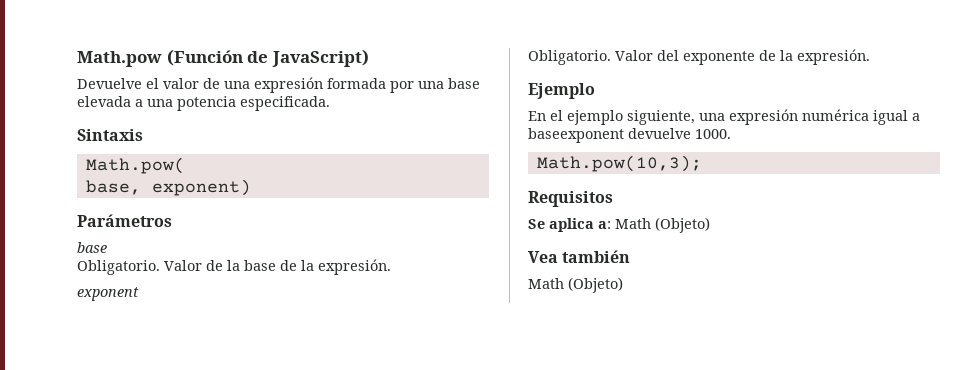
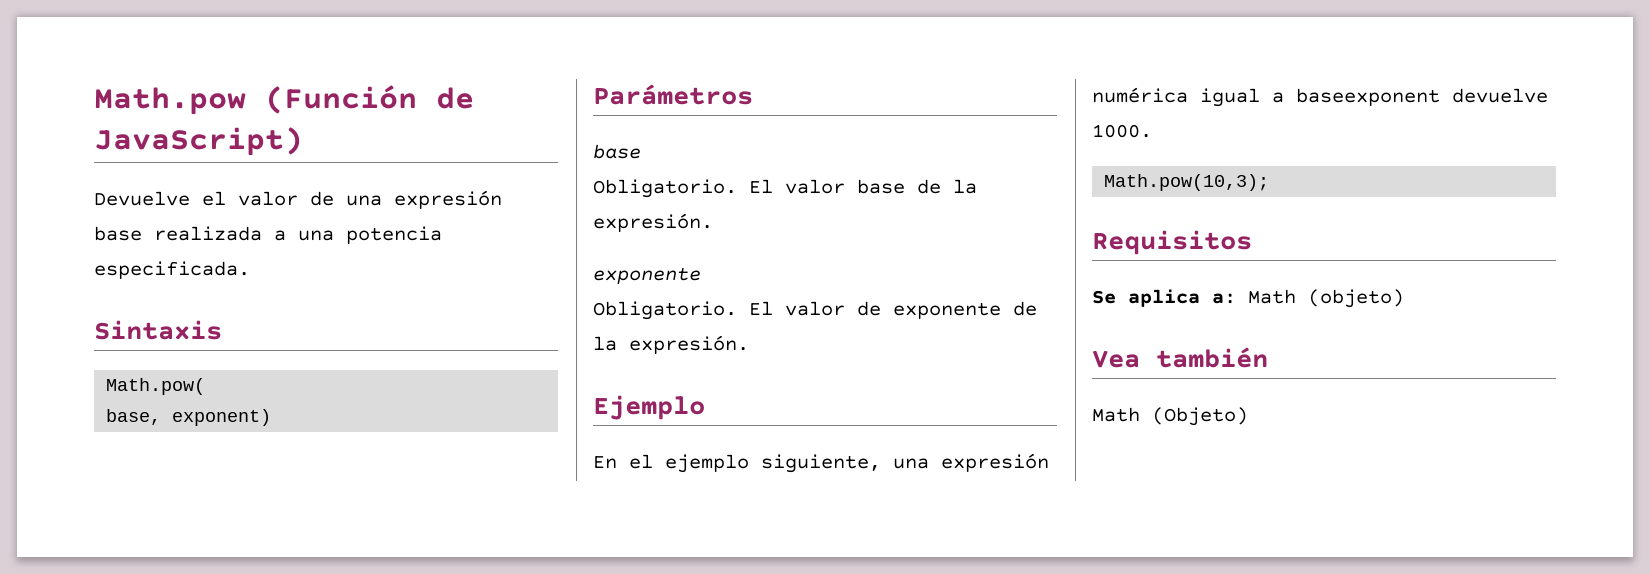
[327,78,480,93] [77,96,131,107] formada por una base elevada -> [94,226,262,241] base realizada
[164,260,240,271] Valor de la -> [749,179,845,194] El valor
[77,287,139,301] [528,50,679,65] exponent // Obligatorio. Valor del -> [593,267,701,284] [593,301,881,320] exponente // Obligatorio. El valor de
[655,217,710,233] (Objeto) -> [1308,289,1404,308] (objeto)

